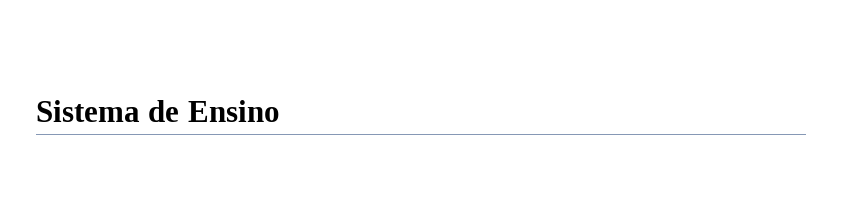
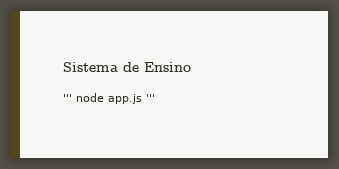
(280, 111) none -> [63,93,155,104] // ''' node app.js '''

